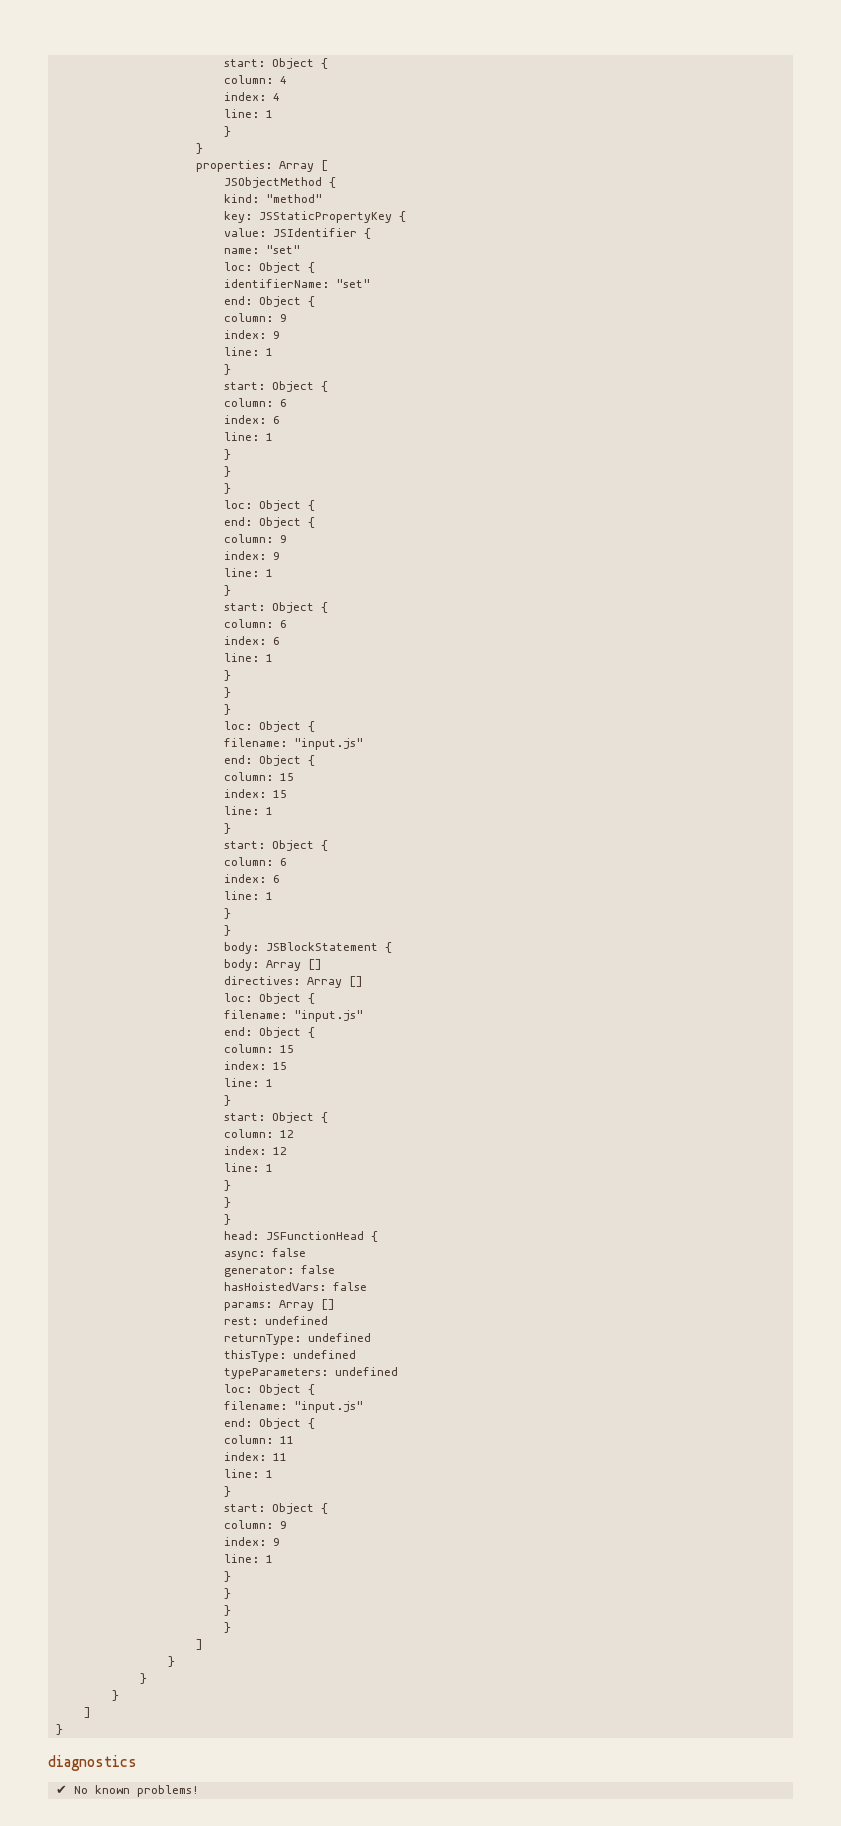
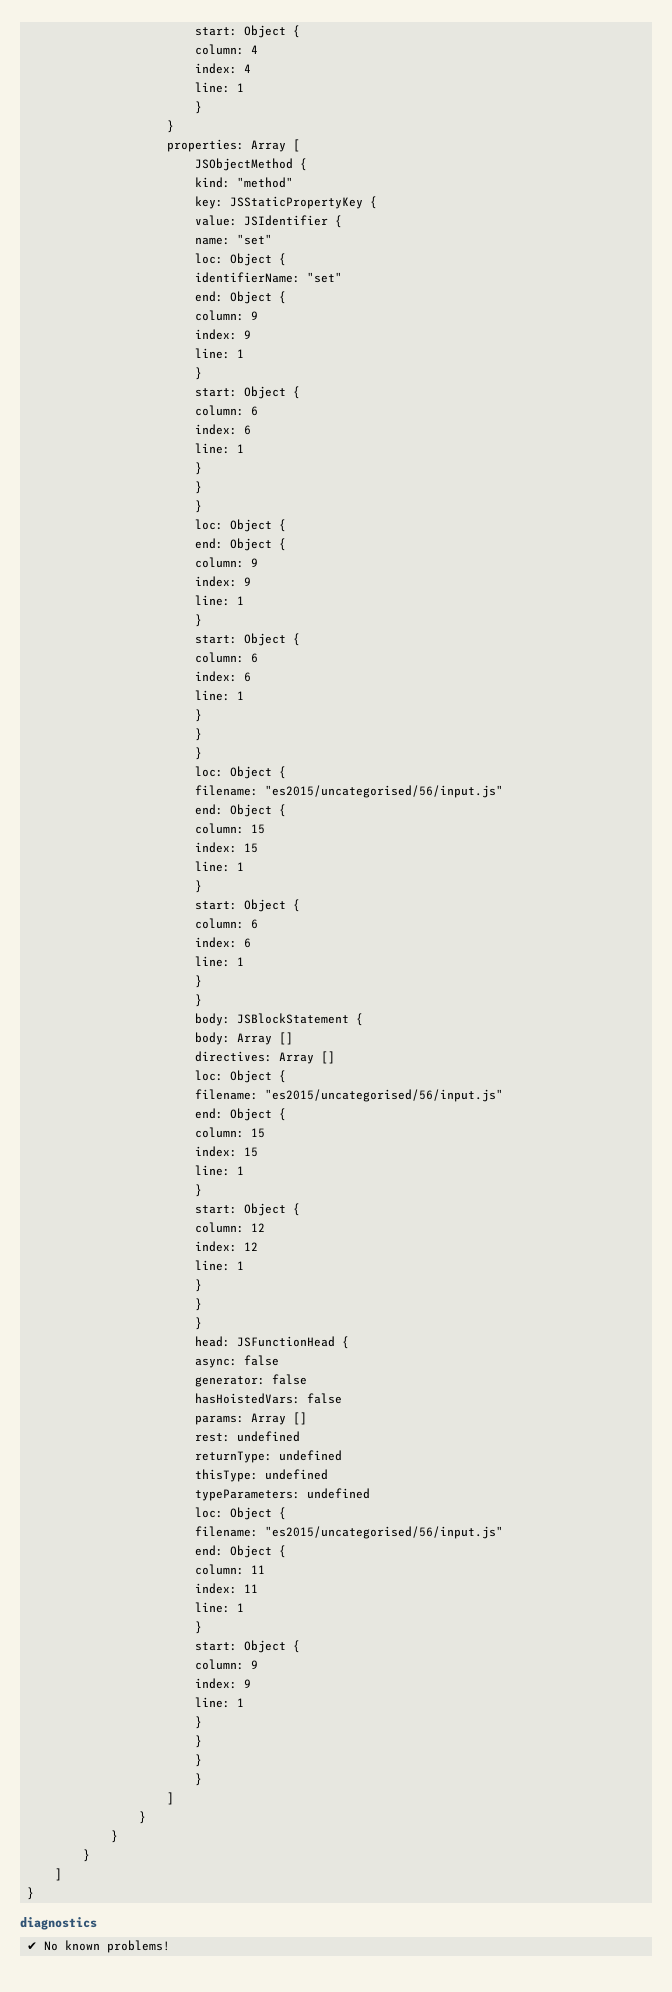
[293,738,363,750] "input.js" -> [264,785,503,798] "es2015/uncategorised/56/input.js"
[293,1010,363,1022] "input.js" -> [264,1089,503,1102] "es2015/uncategorised/56/input.js"
[293,1401,363,1413] "input.js" -> [264,1526,503,1539] "es2015/uncategorised/56/input.js"

